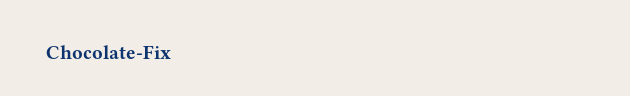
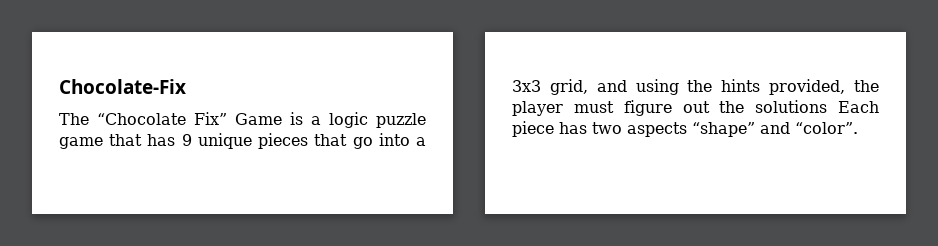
(171, 52) none -> [59,112,426,128] [59,133,427,149] [512,79,879,95] [512,100,879,116] [512,121,858,137] // The “Chocolate Fix” Game is a logic puzzle game that has 9 unique pieces that go into a 3x3 grid, and using the hints provided, the player must figure out the solutions Each piece has two aspects “shape” and “color”.

